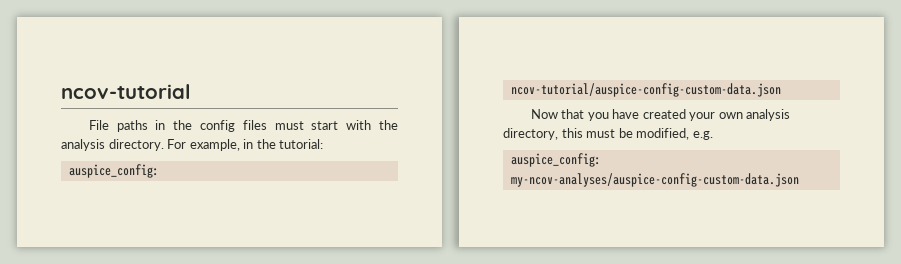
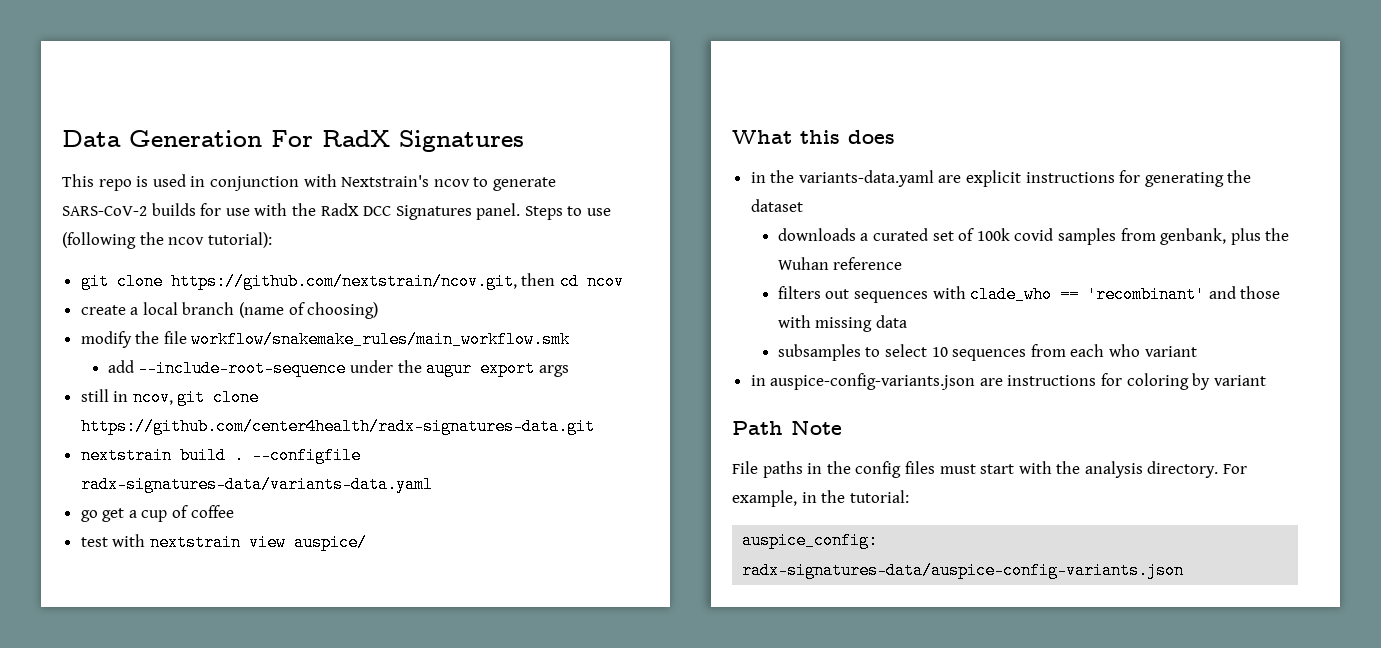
[61,84,191,99] ncov-tutorial -> [62,130,524,152] [62,174,556,191] [62,203,612,220] [62,232,272,249] [80,273,624,290] [80,302,379,319] [80,331,571,348] [107,360,569,377] [80,389,260,406] [80,418,595,435] [80,447,361,464] [80,476,433,493] [80,505,234,522] [80,534,367,551] [732,130,895,144] [750,170,1252,187] [750,199,803,212] [777,228,1290,245] [777,257,903,270] [777,286,1281,303] [777,315,908,332] [777,344,1197,361] [750,373,1266,390] [732,420,842,435] Data Generation For RadX Signatures // This repo is used in conjunction with Nextstrain's ncov to generate SARS-CoV-2 builds for use with the RadX DCC Signatures panel. Steps to use (following the ncov tutorial): // git clone https://github.com/nextstrain/ncov.git, then cd ncov // create a local branch (name of choosing) // modify the file workflow/snakemake_rules/main_workflow.smk // add --include-root-sequence under the augur export args // still in ncov, git clone https://github.com/center4health/radx-signatures-data.git // nextstrain build . --configfile radx-signatures-data/variants-data.yaml // go get a cup of coffee // test with nextstrain view auspice/ // What this does // in the variants-data.yaml are explicit instructions for generating the dataset // downloads a curated set of 100k covid samples from genbank, plus the Wuhan reference // filters out sequences with clade_who == 'recombinant' and those with missing data // subsamples to select 10 sequences from each who variant // in auspice-config-variants.json are instructions for coloring by variant // Path Note
[510,83,781,97] [530,109,791,121] [503,128,713,140] [510,153,601,167] [510,173,799,187] ncov-tutorial/auspice-config-custom-data.json // Now that you have created your own analysis directory, this must be modified, e.g. // auspice_config: my-ncov-analyses/auspice-config-custom-data.json -> [742,562,1185,579] radx-signatures-data/auspice-config-variants.json

